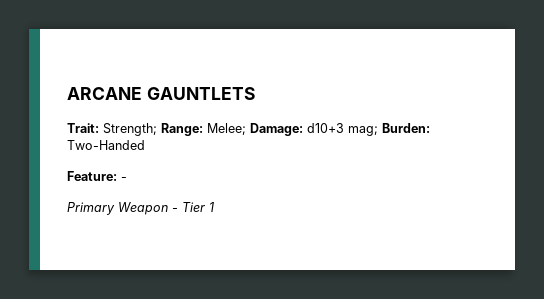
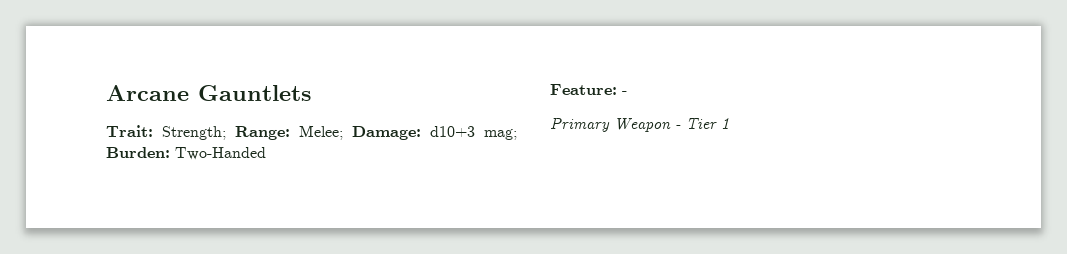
[67,87,255,100] ARCANE GAUNTLETS -> [106,85,311,101] Arcane Gauntlets

